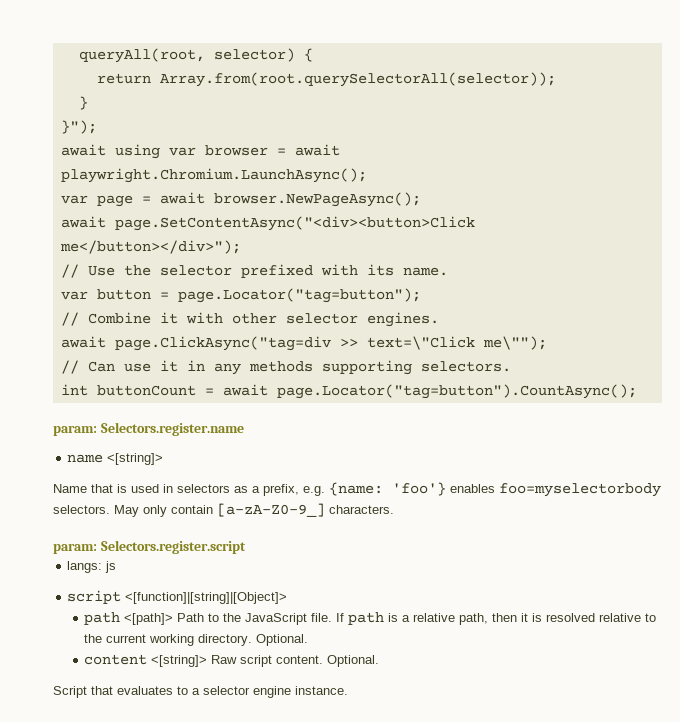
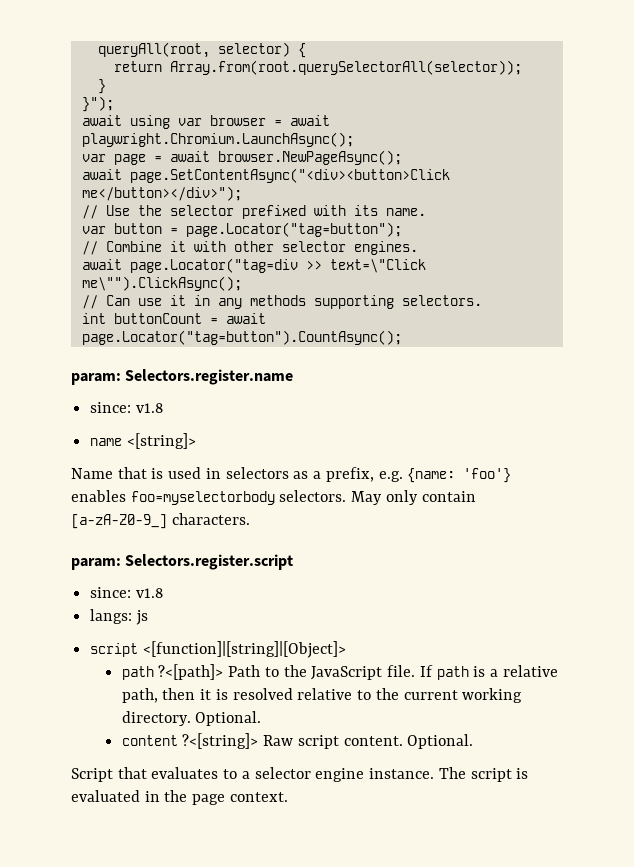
[114,336,331,351] page.ClickAsync("tag=div -> [129,258,298,273] page.Locator("tag=div
[482,336,547,350] me\""); -> [81,276,242,291] me\"").ClickAsync();
(244, 429) none -> [90,402,163,413] // since: v1.8
(246, 547) none -> [90,587,163,598] // since: v1.8
[124,613,174,625] <[path]> -> [158,664,224,680] ?<[path]>
[151,655,208,667] <[string]> -> [182,733,259,749] ?<[string]>
(348, 690) none -> [438,767,529,782] [71,790,288,805] The script is evaluated in the page context.

